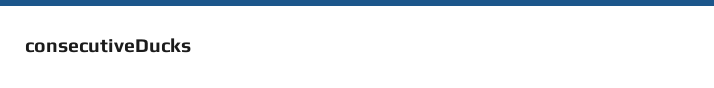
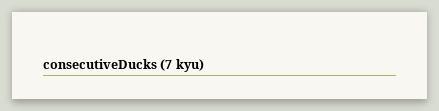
(191, 45) none -> [160,59,204,72] (7 kyu)

